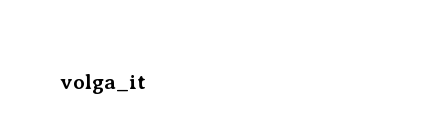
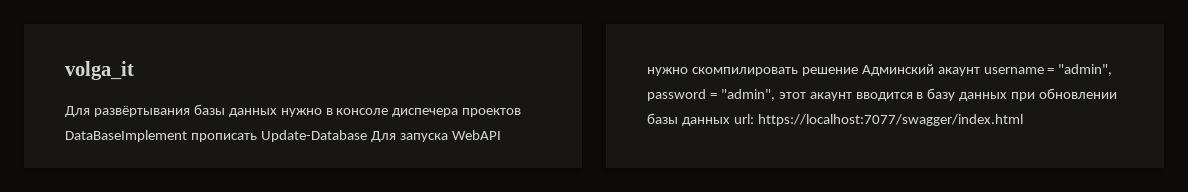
(146, 84) none -> [65,104,522,117] [65,130,501,142] [647,64,1113,76] [647,88,1118,101] [647,113,1023,126] // Для развёртывания базы данных нужно в консоле диспечера проектов DataBaseImplement прописать Update-Database Для запуска WebAPI нужно скомпилировать решение Админский акаунт username = "admin", password = "admin", этот акаунт вводится в базу данных при обновлении базы данных url: https://localhost:7077/swagger/index.html

